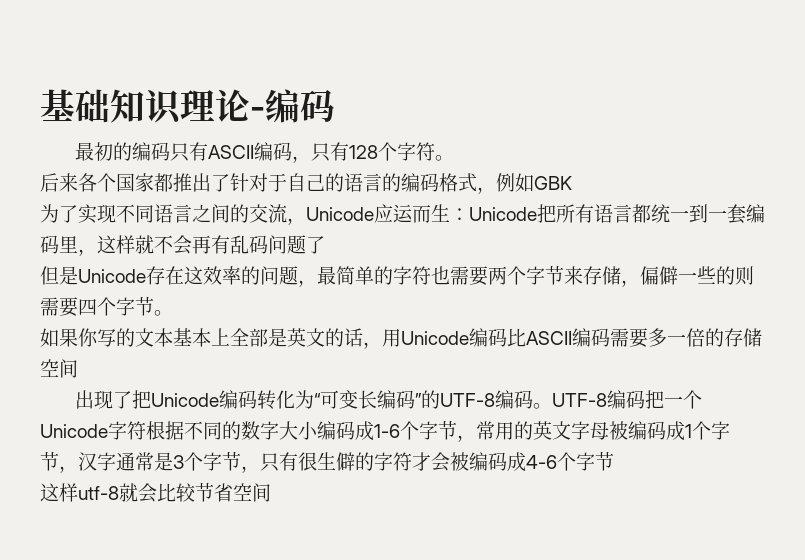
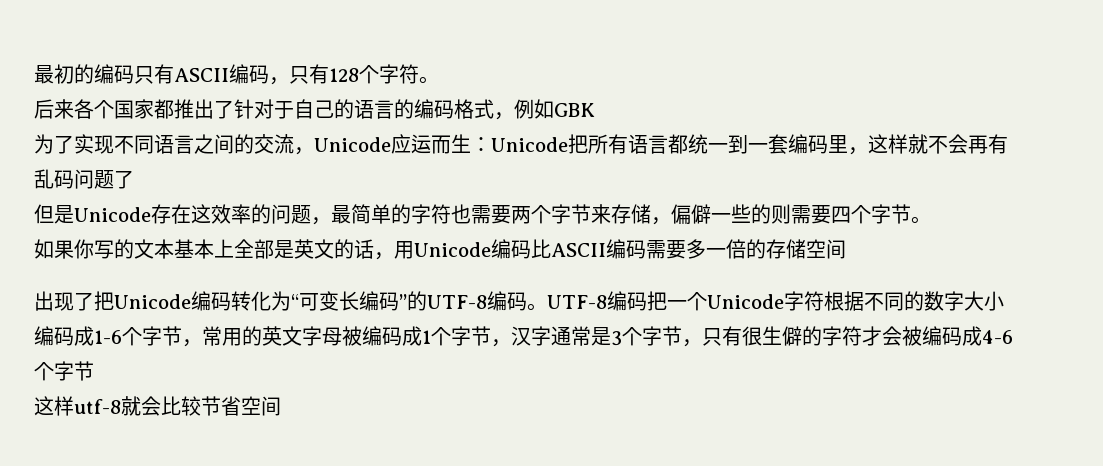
[40,89,335,125] 基础知识理论-编码 // -> (34, 74) none

